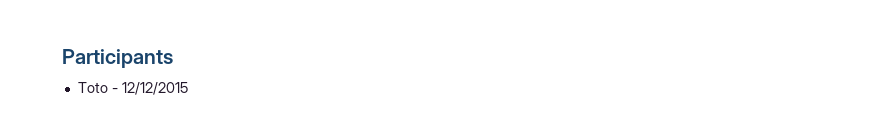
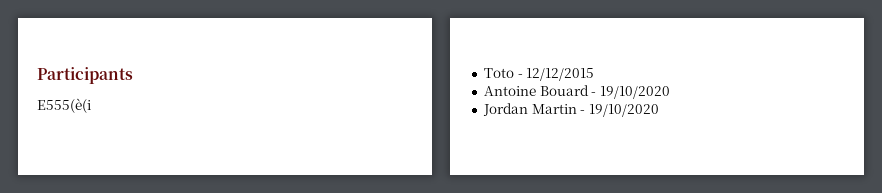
(173, 58) none -> [37,98,91,113] // E555(è(i
(188, 88) none -> [483,85,670,99] [482,103,659,117] // Antoine Bouard - 19/10/2020 // Jordan Martin - 19/10/2020

